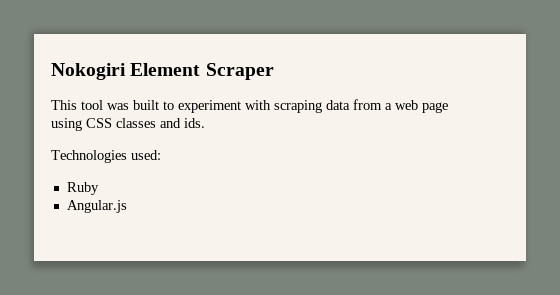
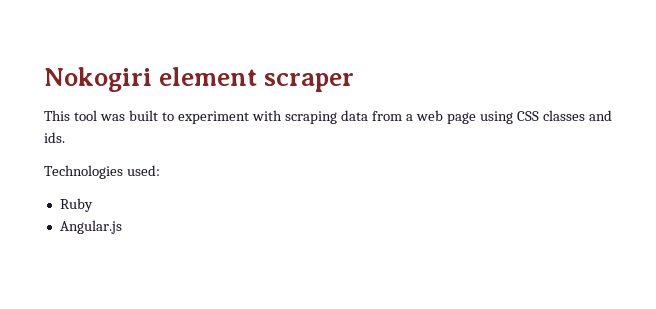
[130,63,274,80] Element Scraper -> [159,67,355,92] element scraper

